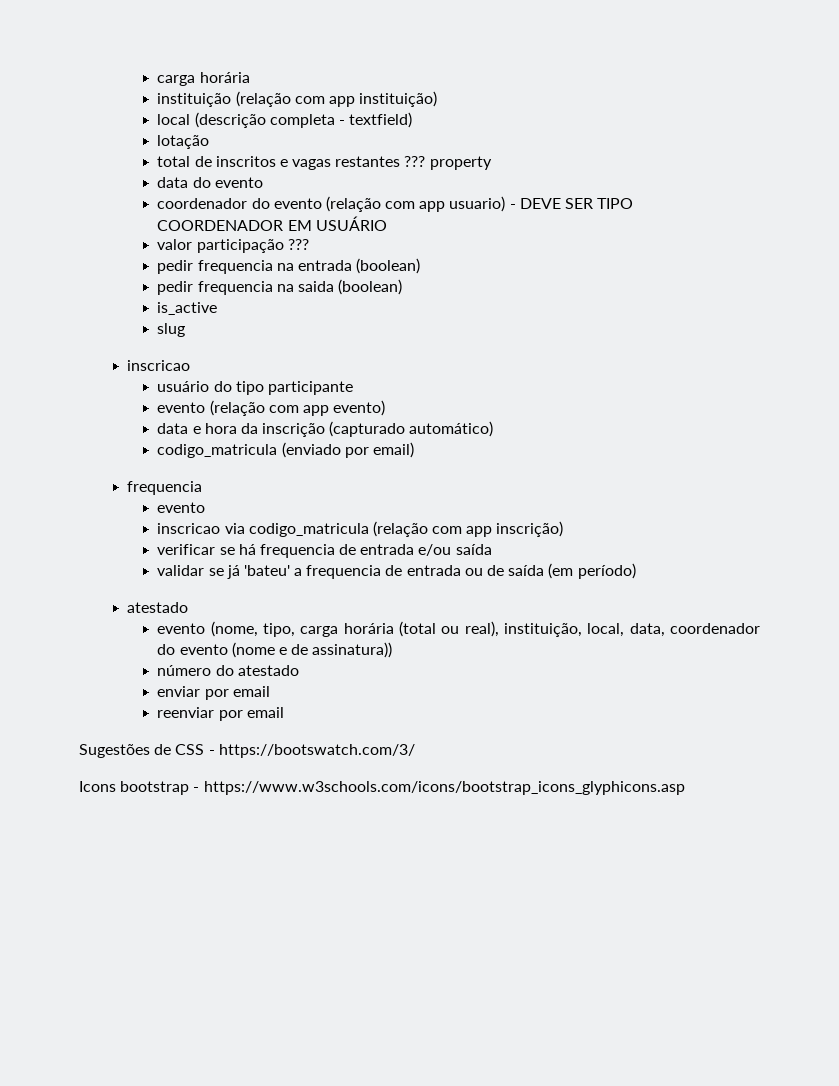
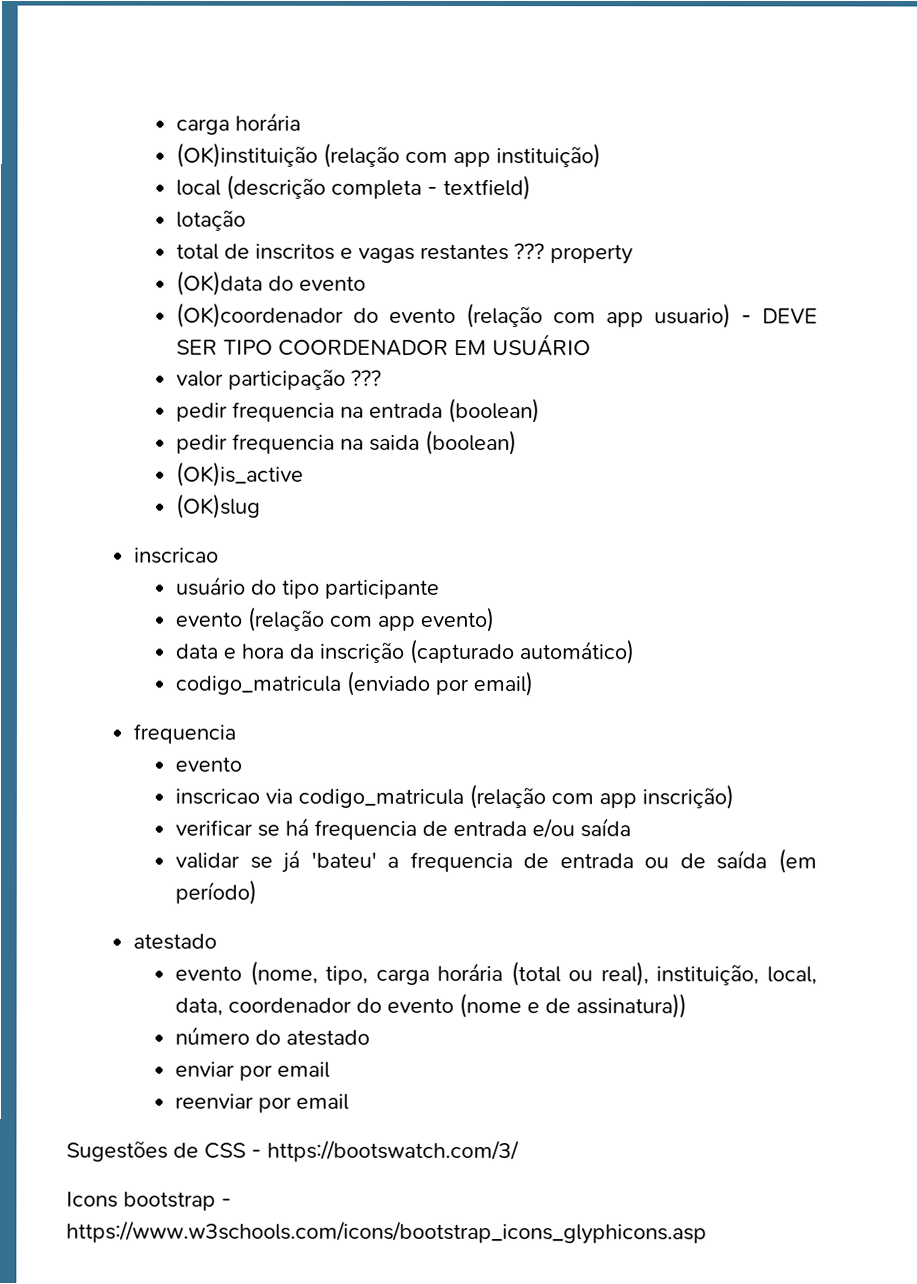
[157,93,232,107] instituição -> [176,142,319,168] (OK)instituição
[157,177,189,188] data -> [176,270,264,296] (OK)data
[157,198,248,209] coordenador -> [176,302,345,328] (OK)coordenador
[157,302,218,315] [157,323,186,337] is_active // slug -> [176,461,305,487] [176,493,262,519] (OK)is_active // (OK)slug

